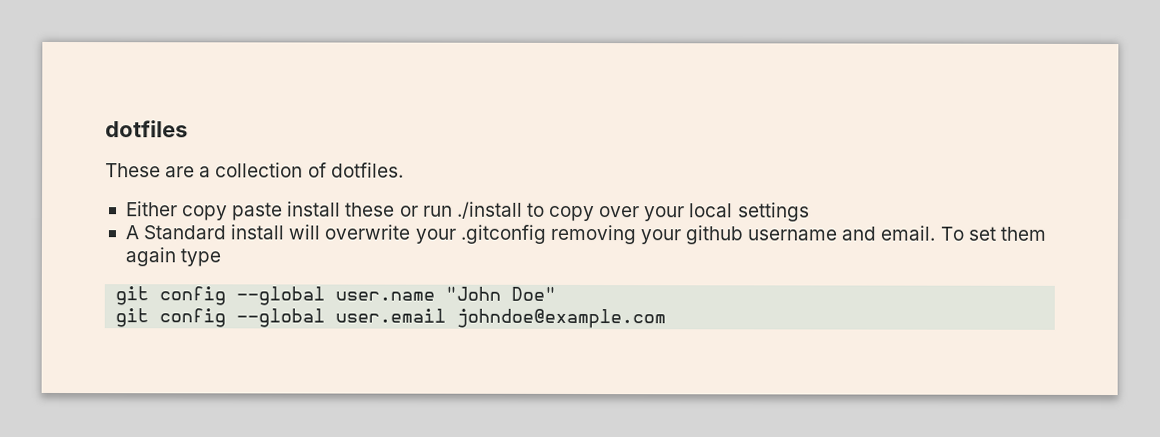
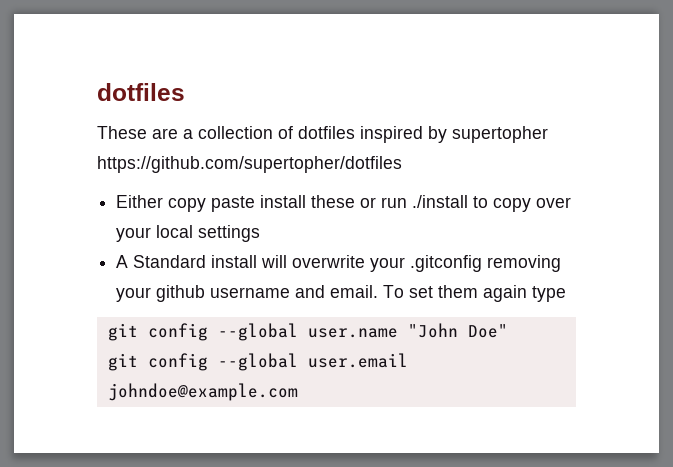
[330,162,404,178] dotfiles. -> [298,126,548,143] [97,156,402,173] dotfiles inspired by supertopher https://github.com/supertopher/dotfiles

